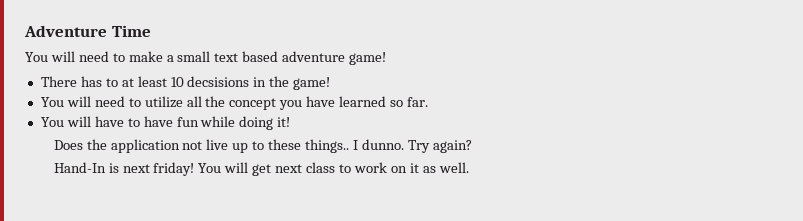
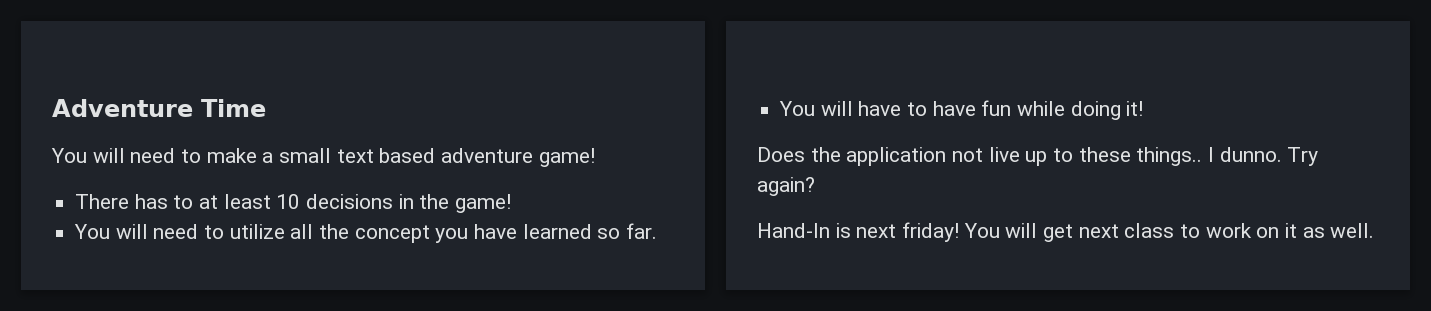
[187,76,250,87] decsisions -> [306,194,394,209] decisions

